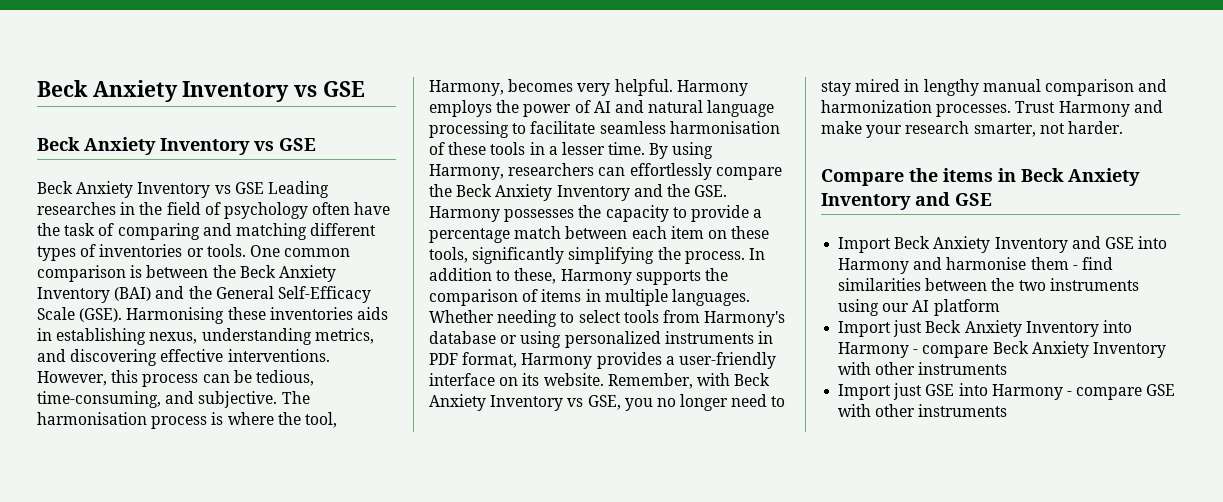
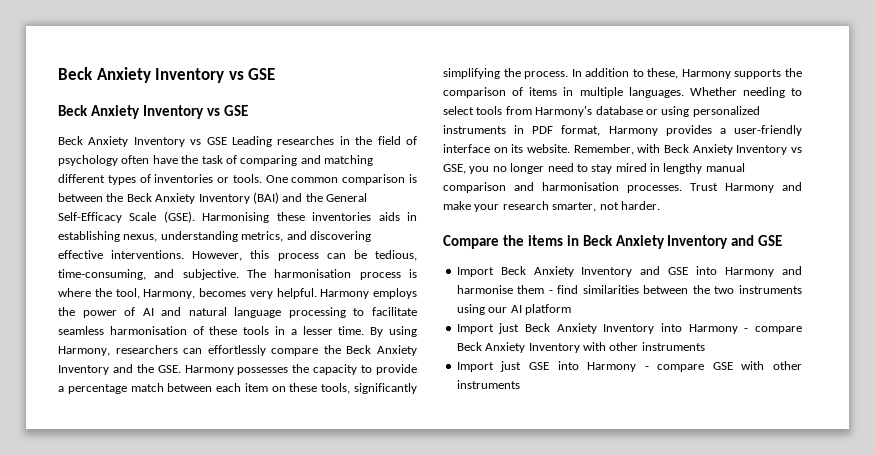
[821,100,932,113] harmonization -> [542,182,619,191] harmonisation

